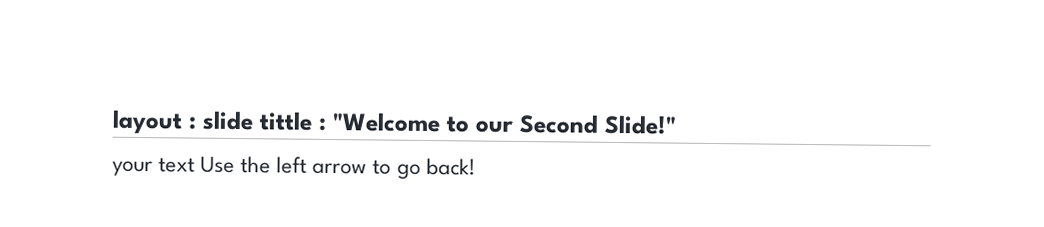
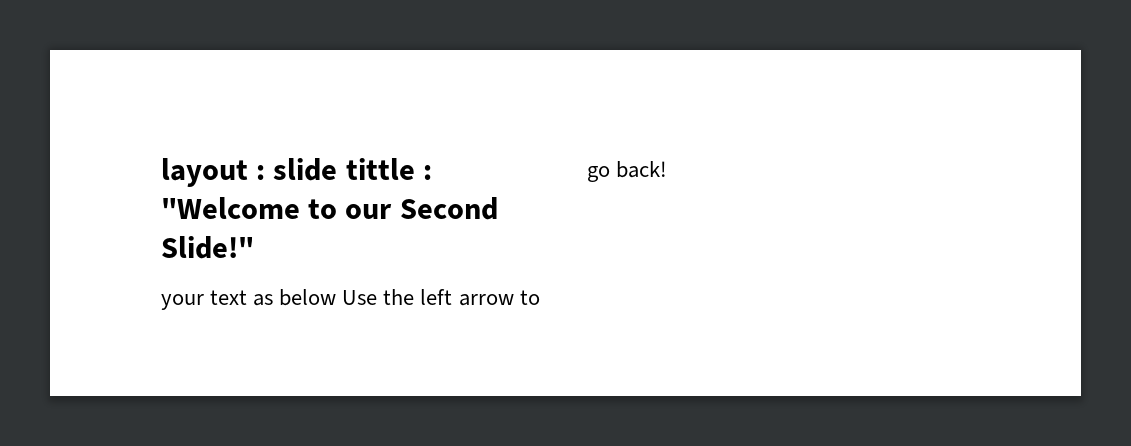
(196, 165) none -> [253,289,337,306] as below

